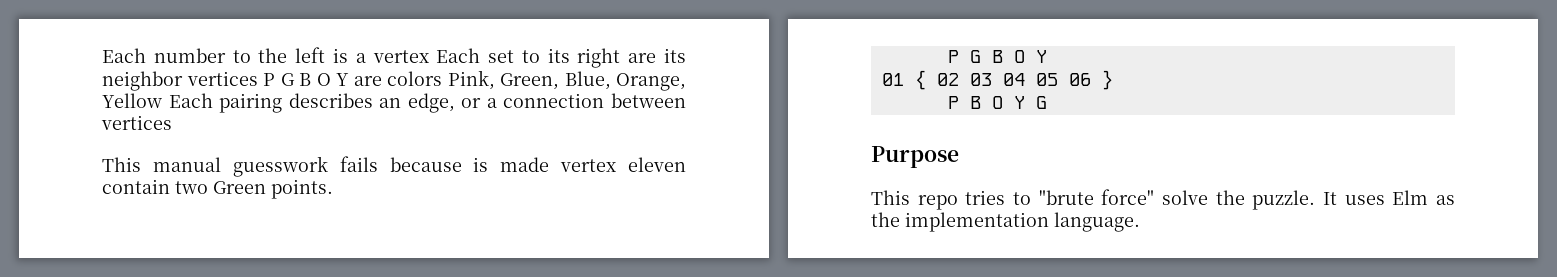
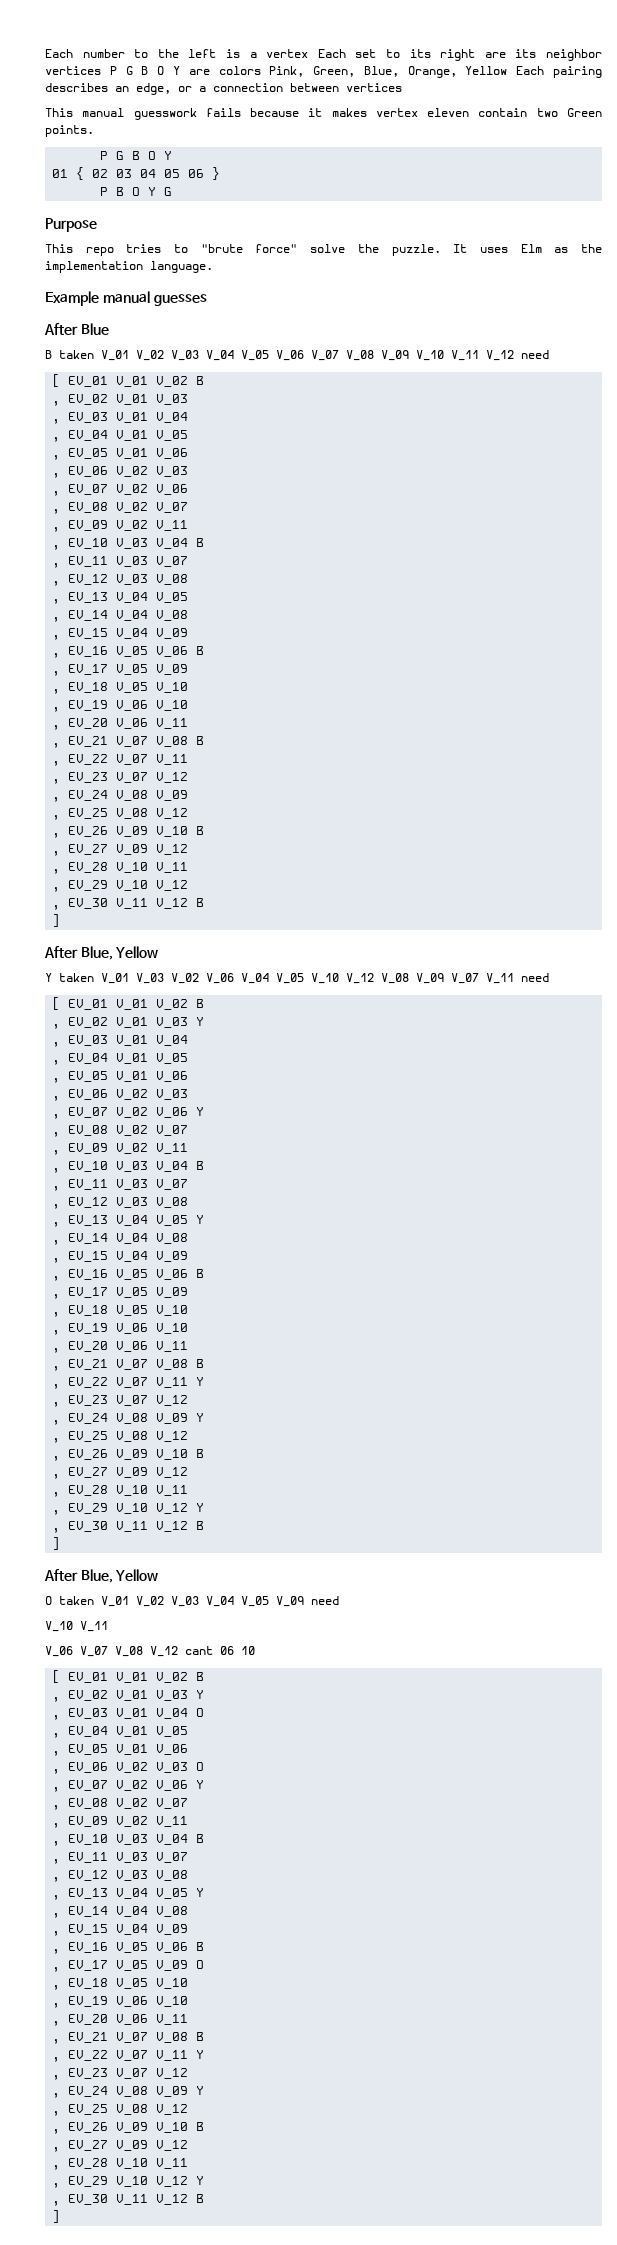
[473,157,550,172] is made -> [308,108,367,117] it makes
(1140, 222) none -> [45,291,207,306] [44,323,109,335] [45,350,549,361] [52,374,205,387] [52,394,189,406] [52,412,189,424] [52,430,189,442] [52,448,189,460] [52,466,189,478] [52,484,189,496] [52,502,189,514] [52,520,189,532] [52,538,205,550] [52,556,189,568] [52,574,189,586] [52,592,189,604] [52,610,189,622] [52,628,189,640] [52,646,205,658] [52,664,189,676] [52,682,189,694] [52,700,189,712] [52,718,189,730] [52,736,205,748] [52,754,189,766] [52,772,189,784] [52,790,189,802] [52,808,189,820] [52,826,205,838] [52,844,189,856] [52,862,189,874] [52,880,189,892] [52,898,205,910] [52,914,61,927] [44,946,159,960] [45,973,549,984] [52,997,205,1010] [52,1017,205,1029] [52,1035,189,1047] [52,1053,189,1065] [52,1071,189,1083] [52,1089,189,1101] [52,1107,205,1119] [52,1125,189,1137] [52,1143,189,1155] [52,1161,205,1173] [52,1179,189,1191] [52,1197,189,1209] [52,1215,205,1227] [52,1233,189,1245] [52,1251,189,1263] [52,1269,205,1281] [52,1287,189,1299] [52,1305,189,1317] [52,1323,189,1335] [52,1341,189,1353] [52,1359,205,1371] [52,1377,205,1389] [52,1395,189,1407] [52,1413,205,1425] [52,1431,189,1443] [52,1449,205,1461] [52,1467,189,1479] [52,1485,189,1497] [52,1503,205,1515] [52,1521,205,1533] [52,1537,61,1550] [44,1569,159,1583] [45,1596,339,1607] [45,1621,108,1632] [45,1646,255,1657] [52,1670,205,1683] [52,1690,205,1702] [52,1708,205,1720] [52,1726,189,1738] [52,1744,189,1756] [52,1762,205,1774] [52,1780,205,1792] [52,1798,189,1810] [52,1816,189,1828] [52,1834,205,1846] [52,1852,189,1864] [52,1870,189,1882] [52,1888,205,1900] [52,1906,189,1918] [52,1924,189,1936] [52,1942,205,1954] [52,1960,205,1972] [52,1978,189,1990] [52,1996,189,2008] [52,2014,189,2026] [52,2032,205,2044] [52,2050,205,2062] [52,2068,189,2080] [52,2086,205,2098] [52,2104,189,2116] [52,2122,205,2134] [52,2140,189,2152] [52,2158,189,2170] [52,2176,205,2188] [52,2194,205,2206] [52,2210,61,2223] // Example manual guesses // After Blue // B taken V_01 V_02 V_03 V_04 V_05 V_06 V_07 V_08 V_09 V_10 V_11 V_12 need // [ EV_01 V_01 V_02 B // , EV_02 V_01 V_03 // , EV_03 V_01 V_04 // , EV_04 V_01 V_05 // , EV_05 V_01 V_06 // , EV_06 V_02 V_03 // , EV_07 V_02 V_06 // , EV_08 V_02 V_07 // , EV_09 V_02 V_11 // , EV_10 V_03 V_04 B // , EV_11 V_03 V_07 // , EV_12 V_03 V_08 // , EV_13 V_04 V_05 // , EV_14 V_04 V_08 // , EV_15 V_04 V_09 // , EV_16 V_05 V_06 B // , EV_17 V_05 V_09 // , EV_18 V_05 V_10 // , EV_19 V_06 V_10 // , EV_20 V_06 V_11 // , EV_21 V_07 V_08 B // , EV_22 V_07 V_11 // , EV_23 V_07 V_12 // , EV_24 V_08 V_09 // , EV_25 V_08 V_12 // , EV_26 V_09 V_10 B // , EV_27 V_09 V_12 // , EV_28 V_10 V_11 // , EV_29 V_10 V_12 // , EV_30 V_11 V_12 B // ] // After Blue, Yellow // Y taken V_01 V_03 V_02 V_06 V_04 V_05 V_10 V_12 V_08 V_09 V_07 V_11 need // [ EV_01 V_01 V_02 B // , EV_02 V_01 V_03 Y // , EV_03 V_01 V_04 // , EV_04 V_01 V_05 // , EV_05 V_01 V_06 // , EV_06 V_02 V_03 // , EV_07 V_02 V_06 Y // , EV_08 V_02 V_07 // , EV_09 V_02 V_11 // , EV_10 V_03 V_04 B // , EV_11 V_03 V_07 // , EV_12 V_03 V_08 // , EV_13 V_04 V_05 Y // , EV_14 V_04 V_08 // , EV_15 V_04 V_09 // , EV_16 V_05 V_06 B // , EV_17 V_05 V_09 // , EV_18 V_05 V_10 // , EV_19 V_06 V_10 // , EV_20 V_06 V_11 // , EV_21 V_07 V_08 B // , EV_22 V_07 V_11 Y // , EV_23 V_07 V_12 // , EV_24 V_08 V_09 Y // , EV_25 V_08 V_12 // , EV_26 V_09 V_10 B // , EV_27 V_09 V_12 // , EV_28 V_10 V_11 // , EV_29 V_10 V_12 Y // , EV_30 V_11 V_12 B // ] // After Blue, Yellow // O taken V_01 V_02 V_03 V_04 V_05 V_09 need // V_10 V_11 // V_06 V_07 V_08 V_12 cant 06 10 // [ EV_01 V_01 V_02 B // , EV_02 V_01 V_03 Y // , EV_03 V_01 V_04 O // , EV_04 V_01 V_05 // , EV_05 V_01 V_06 // , EV_06 V_02 V_03 O // , EV_07 V_02 V_06 Y // , EV_08 V_02 V_07 // , EV_09 V_02 V_11 // , EV_10 V_03 V_04 B // , EV_11 V_03 V_07 // , EV_12 V_03 V_08 // , EV_13 V_04 V_05 Y // , EV_14 V_04 V_08 // , EV_15 V_04 V_09 // , EV_16 V_05 V_06 B // , EV_17 V_05 V_09 O // , EV_18 V_05 V_10 // , EV_19 V_06 V_10 // , EV_20 V_06 V_11 // , EV_21 V_07 V_08 B // , EV_22 V_07 V_11 Y // , EV_23 V_07 V_12 // , EV_24 V_08 V_09 Y // , EV_25 V_08 V_12 // , EV_26 V_09 V_10 B // , EV_27 V_09 V_12 // , EV_28 V_10 V_11 // , EV_29 V_10 V_12 Y // , EV_30 V_11 V_12 B // ]

